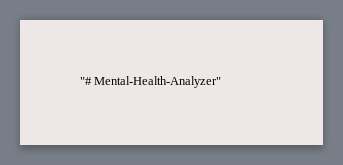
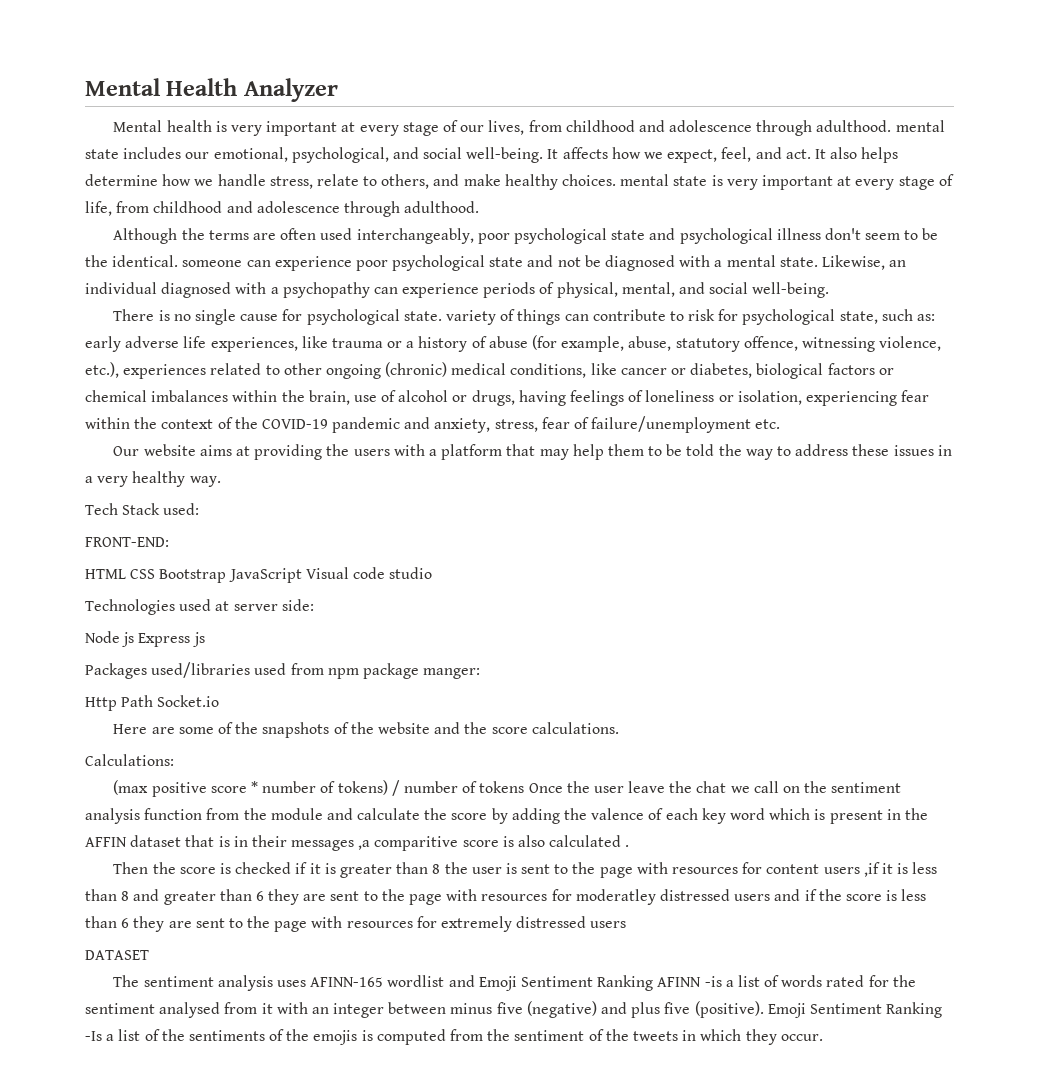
[80,76,222,88] "# Mental-Health-Analyzer" -> [85,78,338,102] [113,120,945,136] [85,147,899,163] [85,174,954,190] [85,201,480,217] [113,228,939,244] [85,255,907,271] [85,282,830,298] [113,309,936,325] [85,335,942,352] [85,362,894,379] [85,390,930,406] [85,416,781,433] [113,444,952,460] [85,471,221,487] [85,503,200,515] [85,537,169,547] [85,567,433,583] [85,599,314,615] [85,631,205,647] [85,662,481,679] [85,695,220,711] [113,722,619,738] [85,754,174,766] [113,780,902,797] [85,808,928,824] [85,835,630,851] [113,862,938,878] [85,889,927,905] [85,916,627,932] [85,950,149,960] [113,975,916,991] [85,1001,943,1018] [85,1029,823,1045] Mental Health Analyzer // Mental health is very important at every stage of our lives, from childhood and adolescence through adulthood. mental state includes our emotional, psychological, and social well-being. It affects how we expect, feel, and act. It also helps determine how we handle stress, relate to others, and make healthy choices. mental state is very important at every stage of life, from childhood and adolescence through adulthood. // Although the terms are often used interchangeably, poor psychological state and psychological illness don't seem to be the identical. someone can experience poor psychological state and not be diagnosed with a mental state. Likewise, an individual diagnosed with a psychopathy can experience periods of physical, mental, and social well-being. // There is no single cause for psychological state. variety of things can contribute to risk for psychological state, such as: early adverse life experiences, like trauma or a history of abuse (for example, abuse, statutory offence, witnessing violence, etc.), experiences related to other ongoing (chronic) medical conditions, like cancer or diabetes, biological factors or chemical imbalances within the brain, use of alcohol or drugs, having feelings of loneliness or isolation, experiencing fear within the context of the COVID-19 pandemic and anxiety, stress, fear of failure/unemployment etc. // Our website aims at providing the users with a platform that may help them to be told the way to address these issues in a very healthy way. // Tech Stack used: // FRONT-END: // HTML CSS Bootstrap JavaScript Visual code studio // Technologies used at server side: // Node js Express js // Packages used/libraries used from npm package manger: // Http Path Socket.io // Here are some of the snapshots of the website and the score calculations. // Calculations: // (max positive score * number of tokens) / number of tokens Once the user leave the chat we call on the sentiment analysis function from the module and calculate the score by adding the valence of each key word which is present in the AFFIN dataset that is in their messages ,a comparitive score is also calculated . // Then the score is checked if it is greater than 8 the user is sent to the page with resources for content users ,if it is less than 8 and greater than 6 they are sent to the page with resources for moderatley distressed users and if the score is less than 6 they are sent to the page with resources for extremely distressed users // DATASET // The sentiment analysis uses AFINN-165 wordlist and Emoji Sentiment Ranking AFINN -is a list of words rated for the sentiment analysed from it with an integer between minus five (negative) and plus five (positive). Emoji Sentiment Ranking -Is a list of the sentiments of the emojis is computed from the sentiment of the tweets in which they occur.

